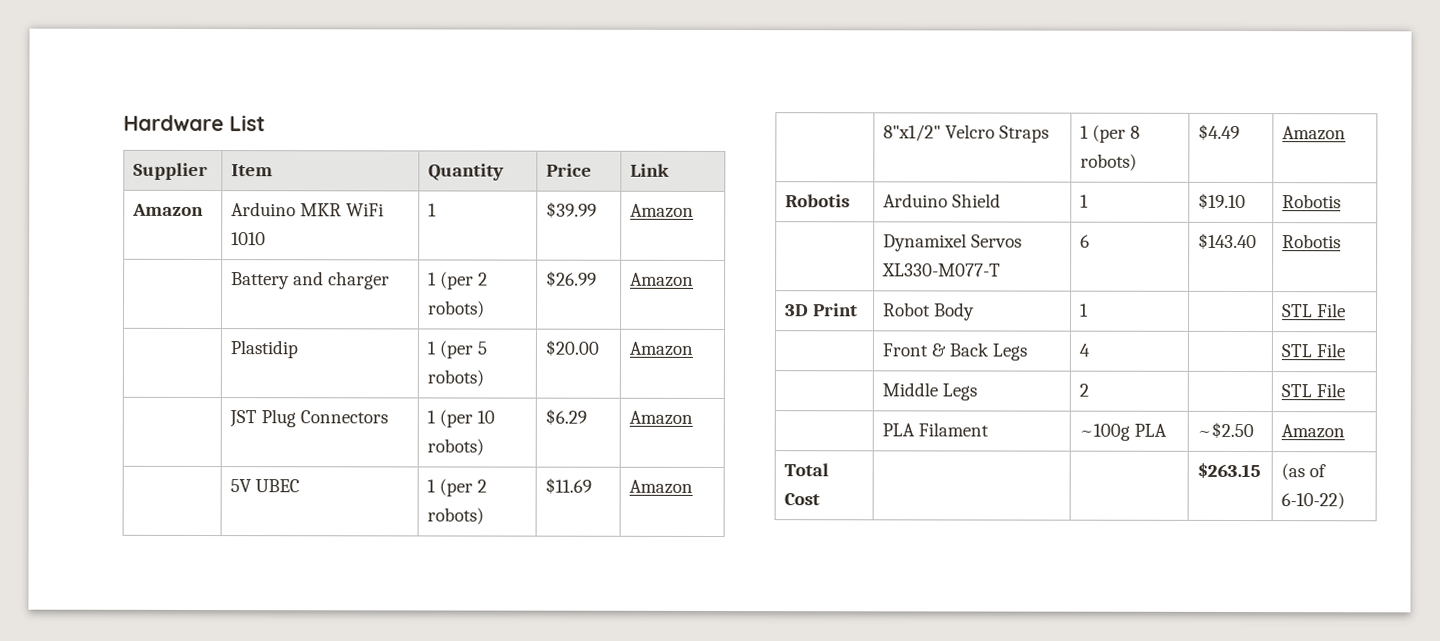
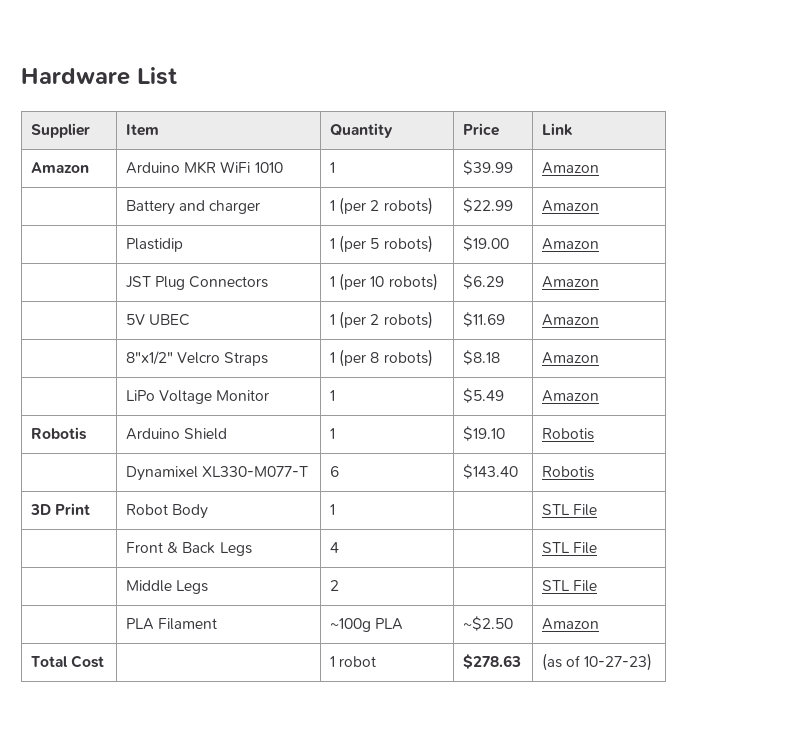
[545,270,597,287] $26.99 -> [462,198,513,213] $22.99
[544,339,599,356] $20.00 -> [462,236,509,251] $19.00
[1197,123,1240,140] $4.49 -> [462,350,500,365] [541,352,599,364] [125,390,270,404] [329,390,335,401] [462,388,504,403] $8.18 | Amazon // | LiPo Voltage Monitor | 1 | $5.49
[970,234,1022,248] Servos -> (198, 473) none
[1196,462,1261,479] | $263.15 -> [329,656,377,667] [462,654,521,669] 1 robot | $278.63
[1280,492,1345,510] 6-10-22) -> [584,653,653,671] 10-27-23)

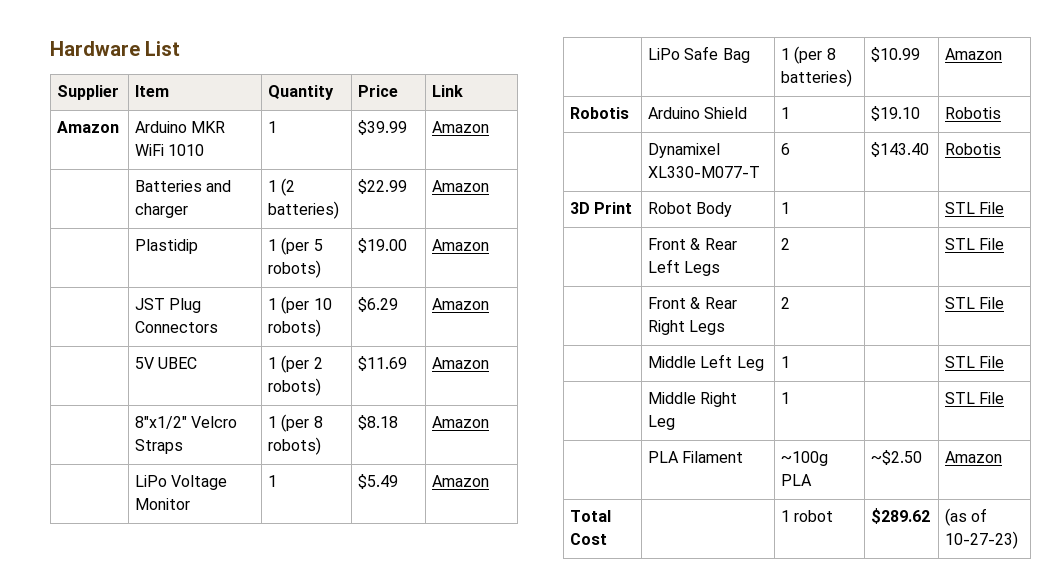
[125,200,175,215] Battery -> [135,180,203,192] Batteries
[339,197,433,215] (per 2 robots) -> [281,178,296,196] [268,201,340,219] (2 batteries)
(599, 396) none -> [648,46,750,63] [781,46,836,64] [781,69,853,87] [871,47,921,62] [945,48,1003,60] // | LiPo Safe Bag | 1 (per 8 batteries) | $10.99 | Amazon
[182,542,252,556] [329,542,339,553] [541,542,598,554] [125,580,209,594] [329,580,339,591] Back Legs | 4 | | STL File // | Middle Legs | 2 -> [704,238,737,250] [648,259,721,276] [781,238,791,250] [945,238,1005,250] [648,297,737,309] [648,320,726,335] [781,297,791,309] [945,297,1005,309] [648,354,764,371] [781,356,791,368] [945,356,1005,368] [648,392,738,407] [648,415,676,430] [781,392,791,404] Rear Left Legs | 2 | | STL File // | Front & Rear Right Legs | 2 | | STL File // | Middle Left Leg | 1 | | STL File // | Middle Right Leg | 1
[462,654,521,669] $278.63 -> [871,508,931,524] $289.62

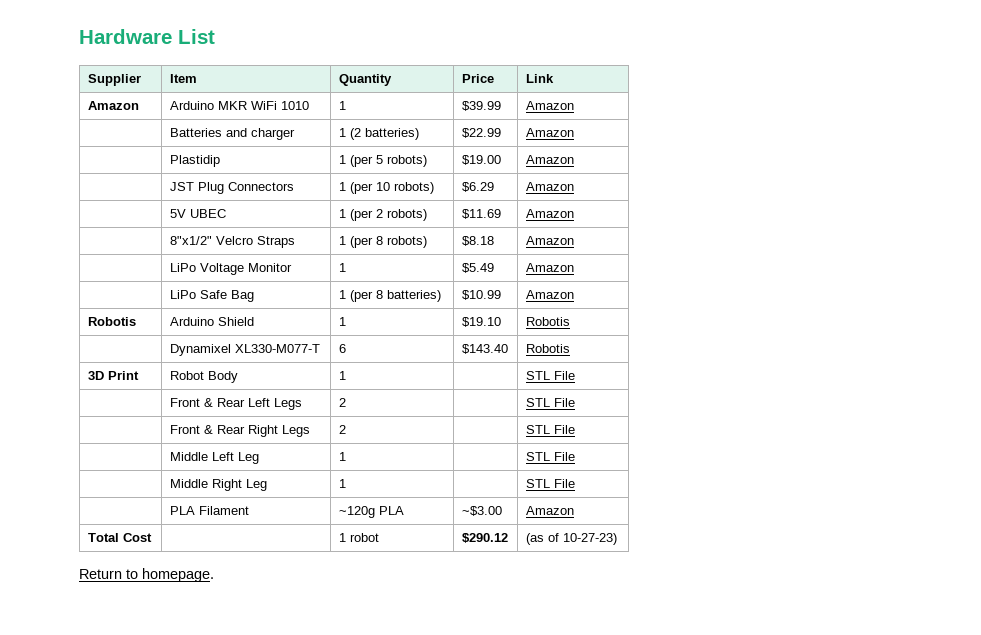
[781,451,829,466] ~100g -> [338,506,375,518] ~120g
[871,450,923,465] ~$2.50 -> [461,506,502,516] ~$3.00
[871,508,931,524] $289.62 -> [461,533,508,543] $290.12
(1019, 540) none -> [79,568,214,582] // Return to homepage.

